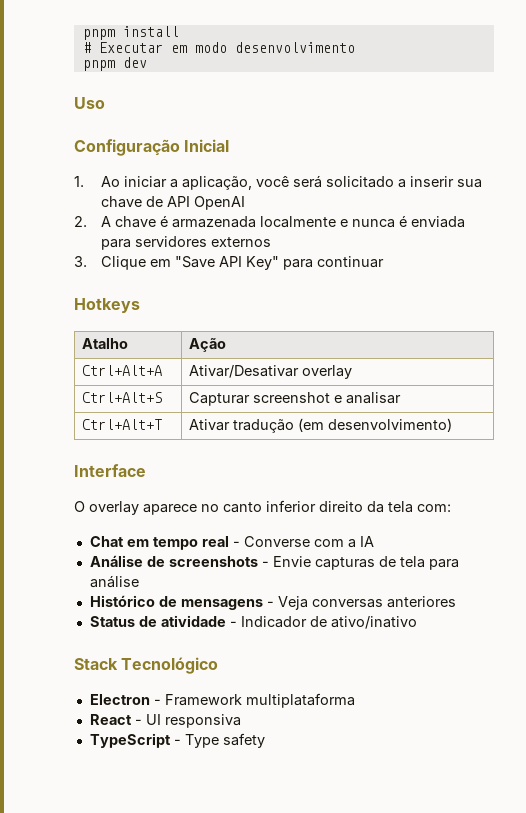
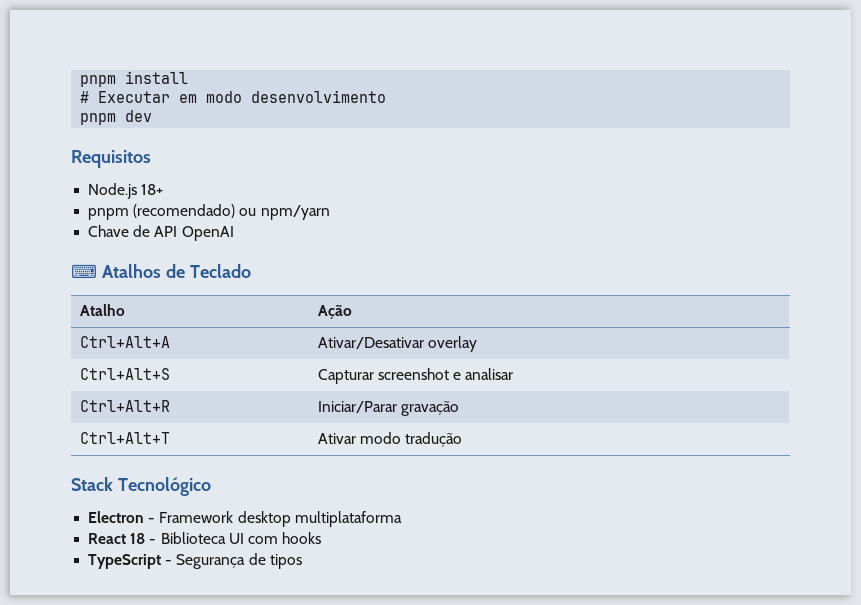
[74,97,105,109] [74,139,230,156] [74,175,483,190] [101,196,246,210] [74,215,466,228] [101,236,272,250] [74,256,385,270] [74,298,140,313] Uso // Configuração Inicial // 1. Ao iniciar a aplicação, você será solicitado a inserir sua chave de API OpenAI // 2. A chave é armazenada localmente e nunca é enviada para servidores externos // 3. Clique em "Save API Key" para continuar // Hotkeys -> [71,150,151,168] [88,183,164,199] [88,204,330,220] [88,225,234,241] [71,264,251,278] Requisitos // Node.js 18+ // pnpm (recomendado) ou npm/yarn // Chave de API OpenAI // ⌨ Atalhos de Teclado
(402, 398) none -> [79,400,170,412] [317,401,459,416] // Ctrl+Alt+R | Iniciar/Parar gravação
(231, 425) none -> [359,432,401,444] modo
[298,418,453,432] [74,464,146,477] [74,500,451,515] [89,536,374,550] [89,555,459,570] [89,575,139,588] [89,595,456,610] [89,615,417,629] (em desenvolvimento) // Interface // O overlay aparece no canto inferior direito da tela com: // Chat em tempo real - Converse com a IA // Análise de screenshots - Envie capturas de tela para análise // Histórico de mensagens - Veja conversas anteriores // Status de atividade - Indicador de ativo/inativo -> (462, 439) none
(242, 700) none -> [237,511,291,527] desktop
[134,714,241,728] - UI responsiva -> [130,532,322,544] 18 - Biblioteca UI com hooks
[184,733,265,748] Type safety -> [176,553,302,569] Segurança de tipos

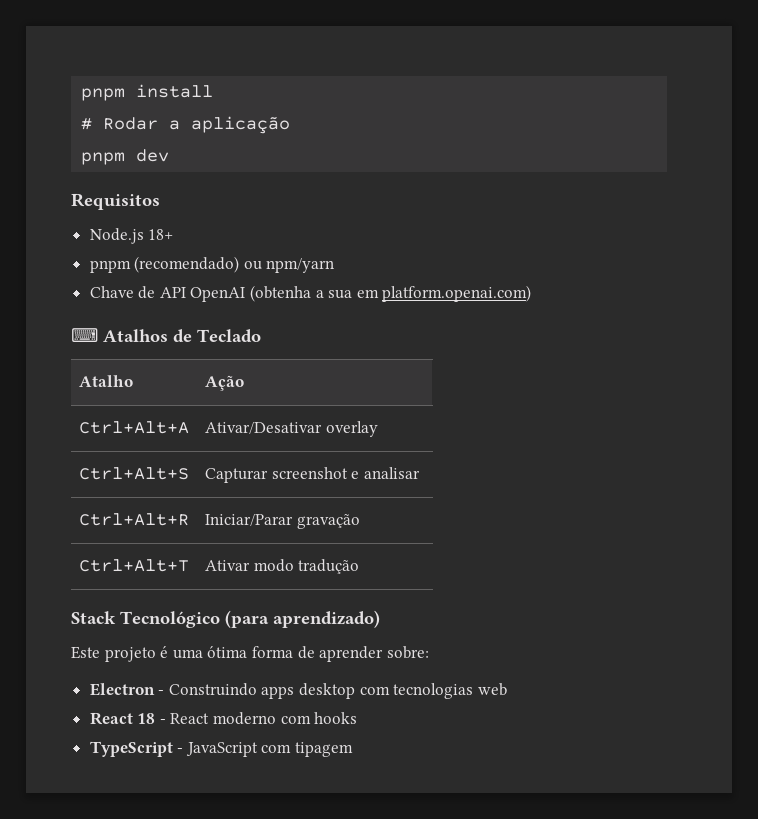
[98,90,387,103] Executar em modo desenvolvimento -> [103,116,291,134] Rodar a aplicação
(234, 233) none -> [250,285,532,302] (obtenha a sua em platform.openai.com)
[88,511,402,527] // Electron - Framework desktop multiplataforma -> [225,610,380,628] [71,646,429,662] [89,683,507,699] (para aprendizado) // Este projeto é uma ótima forma de aprender sobre: // Electron - Construindo apps desktop com tecnologias web
[160,532,244,544] Biblioteca UI -> [170,712,277,725] React moderno
[176,553,302,569] Segurança de tipos -> [185,742,354,757] JavaScript com tipagem

